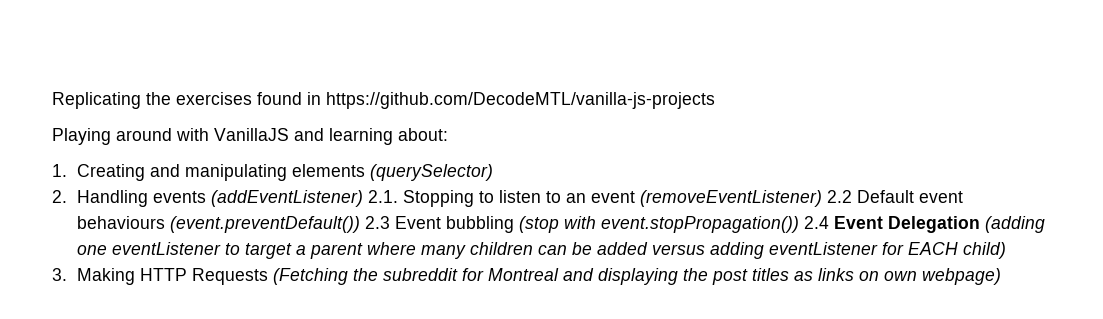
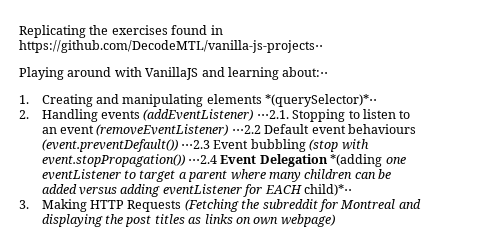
[326,92,715,109] https://github.com/DecodeMTL/vanilla-js-projects -> [19,40,323,53] https://github.com/DecodeMTL/vanilla-js-projects⋅⋅
[398,128,448,141] about: -> [282,67,329,77] about:⋅⋅
[369,164,493,181] (querySelector) -> [265,94,378,107] *(querySelector)*⋅⋅
[367,190,398,203] 2.1. -> [256,110,289,119] ⋅⋅⋅2.1.
[826,190,852,203] 2.2 -> [231,125,261,134] ⋅⋅⋅2.2
[364,216,390,229] 2.3 -> [181,140,211,149] ⋅⋅⋅2.3
[803,216,829,229] 2.4 -> [188,155,218,164] ⋅⋅⋅2.4
[984,216,1045,233] (adding -> [330,154,383,167] *(adding
[962,242,1006,259] child) -> [303,184,352,196] child)*⋅⋅

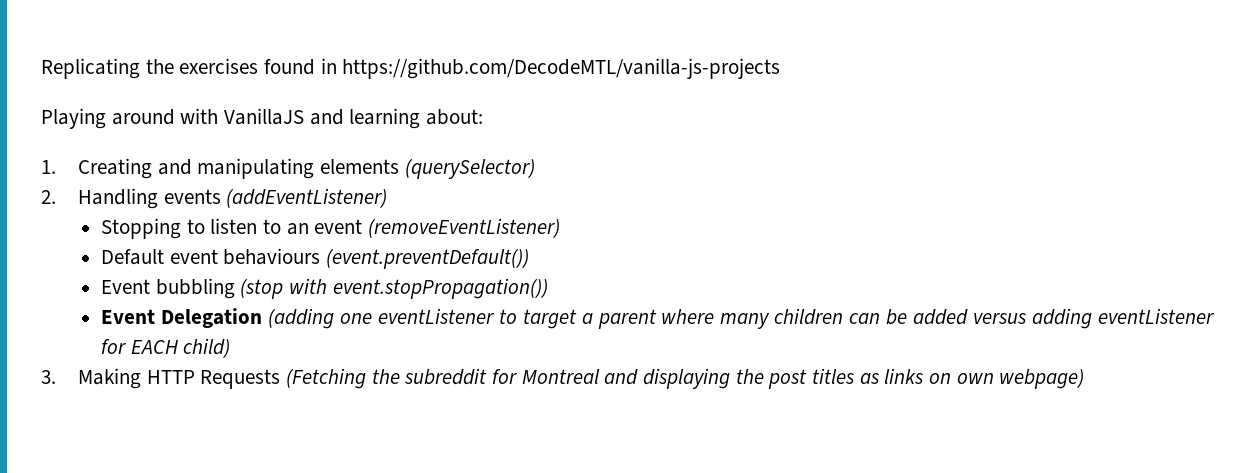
[19,40,323,53] https://github.com/DecodeMTL/vanilla-js-projects⋅⋅ -> [342,58,781,79] https://github.com/DecodeMTL/vanilla-js-projects
[282,67,329,77] about:⋅⋅ -> [426,109,484,125] about:
[265,94,378,107] *(querySelector)*⋅⋅ -> [404,158,535,179] (querySelector)
[256,110,289,119] ⋅⋅⋅2.1. -> (388, 198) //
[231,125,261,134] ⋅⋅⋅2.2 -> (561, 228) //
[181,140,211,149] ⋅⋅⋅2.3 -> (530, 258) //
[188,155,218,164] ⋅⋅⋅2.4 -> (548, 288) //
[330,154,383,167] *(adding -> [267,308,334,329] (adding
[303,184,352,196] child)*⋅⋅ -> [183,338,231,358] child)

